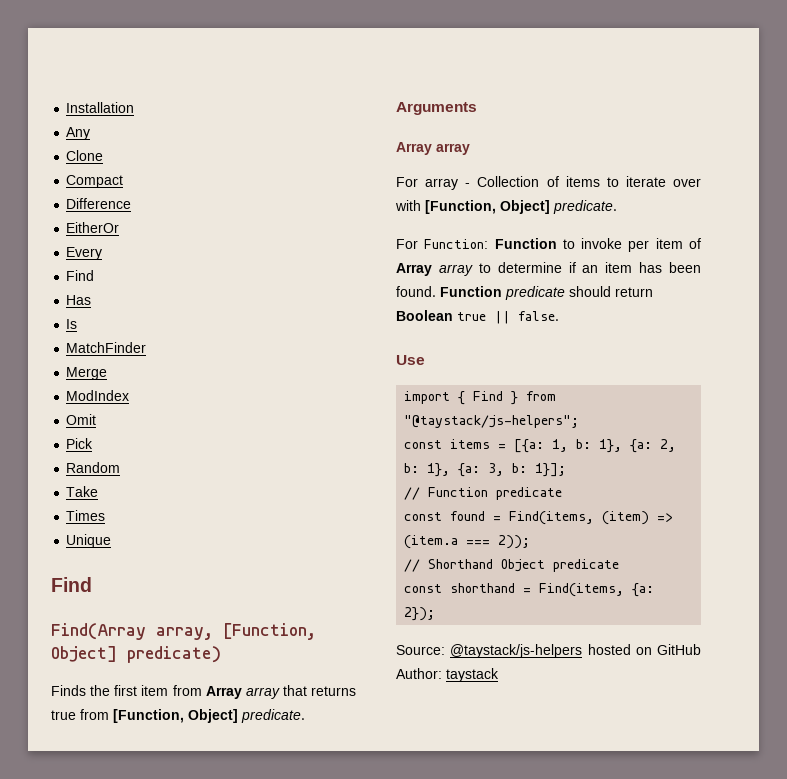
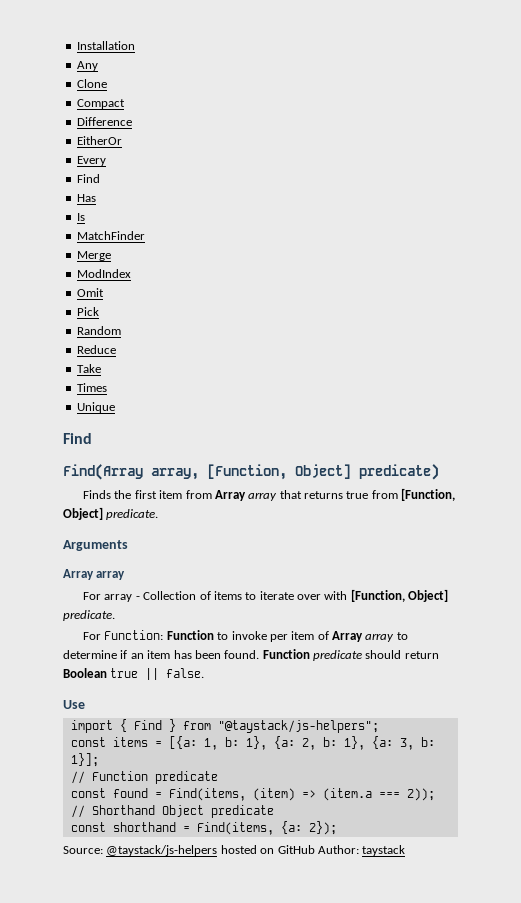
(121, 467) none -> [76,345,116,354] // Reduce

